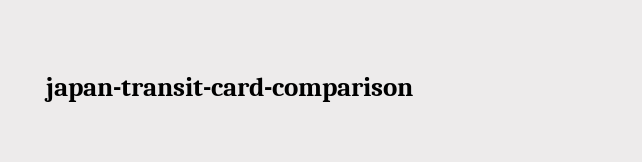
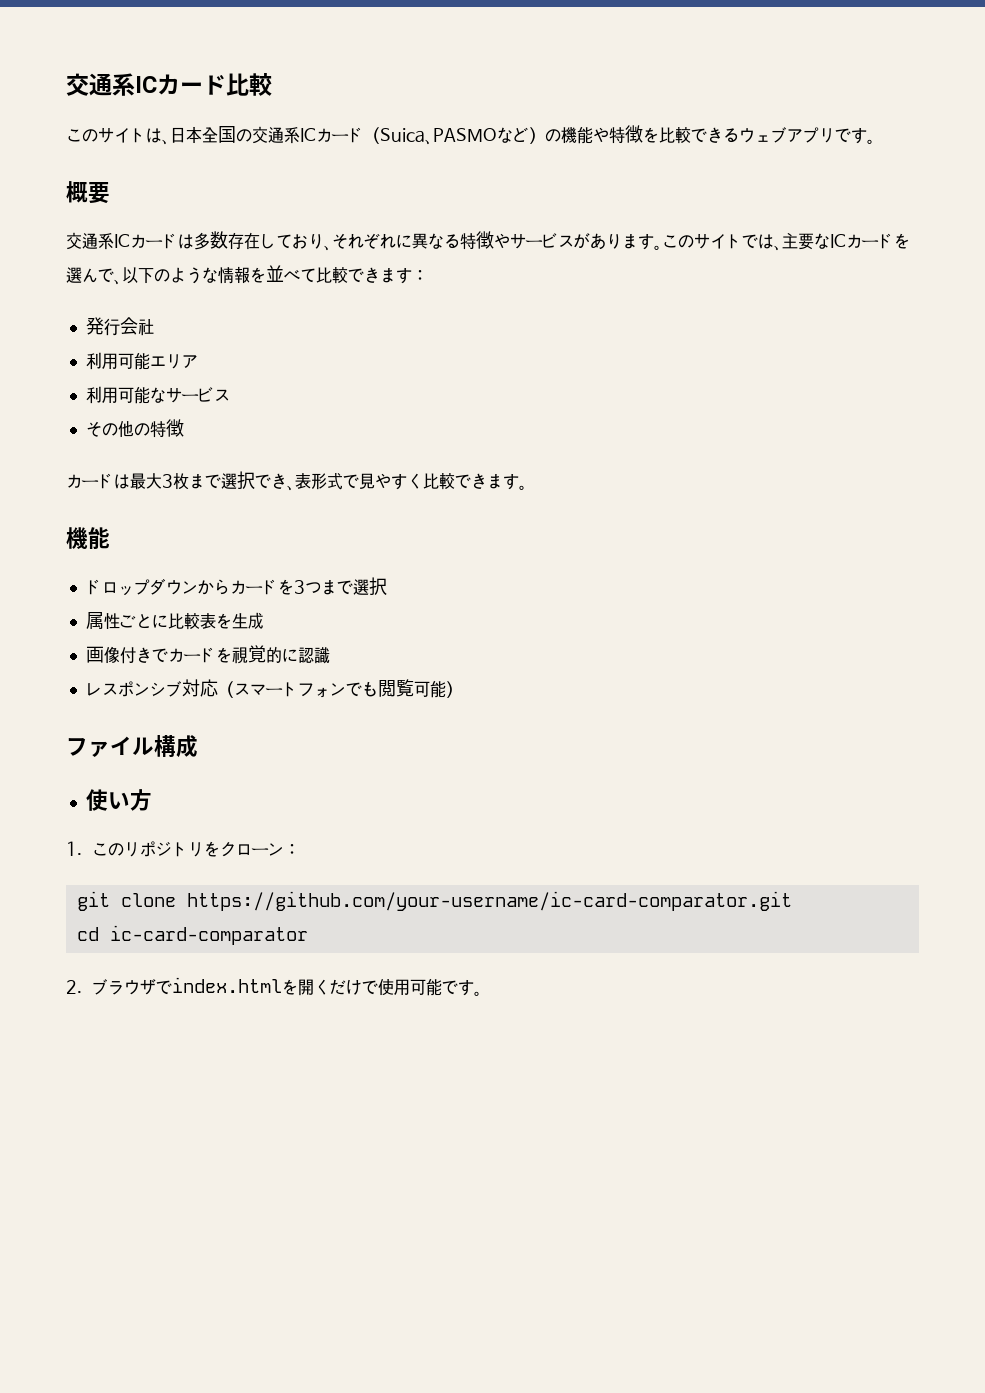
[44,77,413,102] japan-transit-card-comparison -> [66,73,272,96] [66,125,875,145] [66,181,110,204] [66,231,910,251] [66,265,428,285] [85,317,154,336] [85,352,198,370] [85,386,230,404] [85,419,184,438] [66,471,527,491] [66,527,110,549] [85,577,387,596] [85,612,264,630] [85,645,330,664] [85,679,462,698] [66,735,198,758] [85,789,152,811] [66,841,301,857] [76,891,792,911] [76,925,308,945] [66,977,483,996] 交通系ICカード比較 // このサイトは、日本全国の交通系ICカード（Suica、PASMOなど）の機能や特徴を比較できるウェブアプリです。 // 概要 // 交通系ICカードは多数存在しており、それぞれに異なる特徴やサービスがあります。このサイトでは、主要なICカードを選んで、以下のような情報を並べて比較できます： // 発行会社 // 利用可能エリア // 利用可能なサービス // その他の特徴 // カードは最大3枚まで選択でき、表形式で見やすく比較できます。 // 機能 // ドロップダウンからカードを3つまで選択 // 属性ごとに比較表を生成 // 画像付きでカードを視覚的に認識 // レスポンシブ対応（スマートフォンでも閲覧可能） // ファイル構成 // 使い方 // 1.このリポジトリをクローン： // git clone https://github.com/your-username/ic-card-comparator.git // cd ic-card-comparator // 2.ブラウザでindex.htmlを開くだけで使用可能です。

